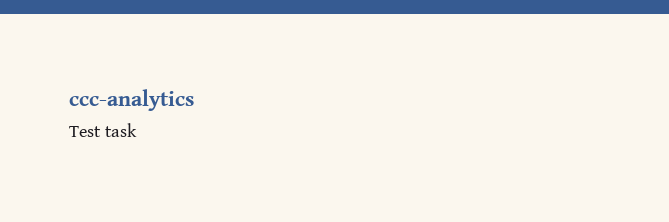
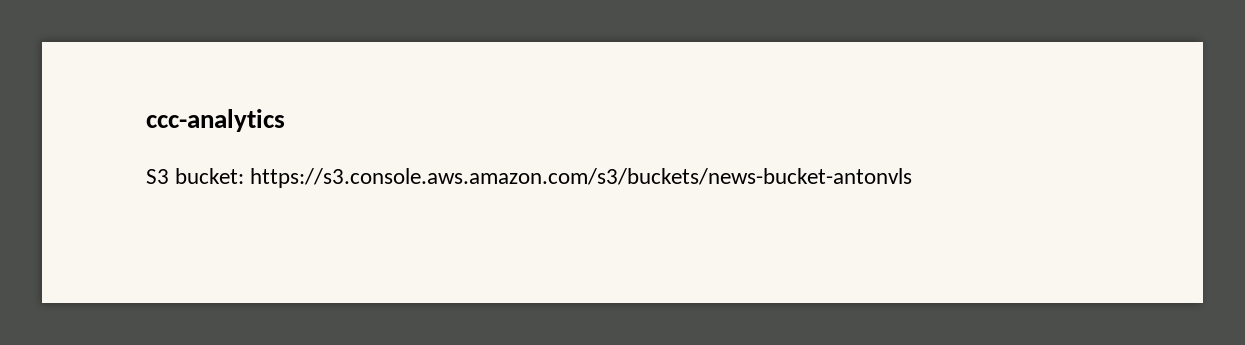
[69,123,137,137] Test task -> [146,168,913,188] S3 bucket: https://s3.console.aws.amazon.com/s3/buckets/news-bucket-antonvls

